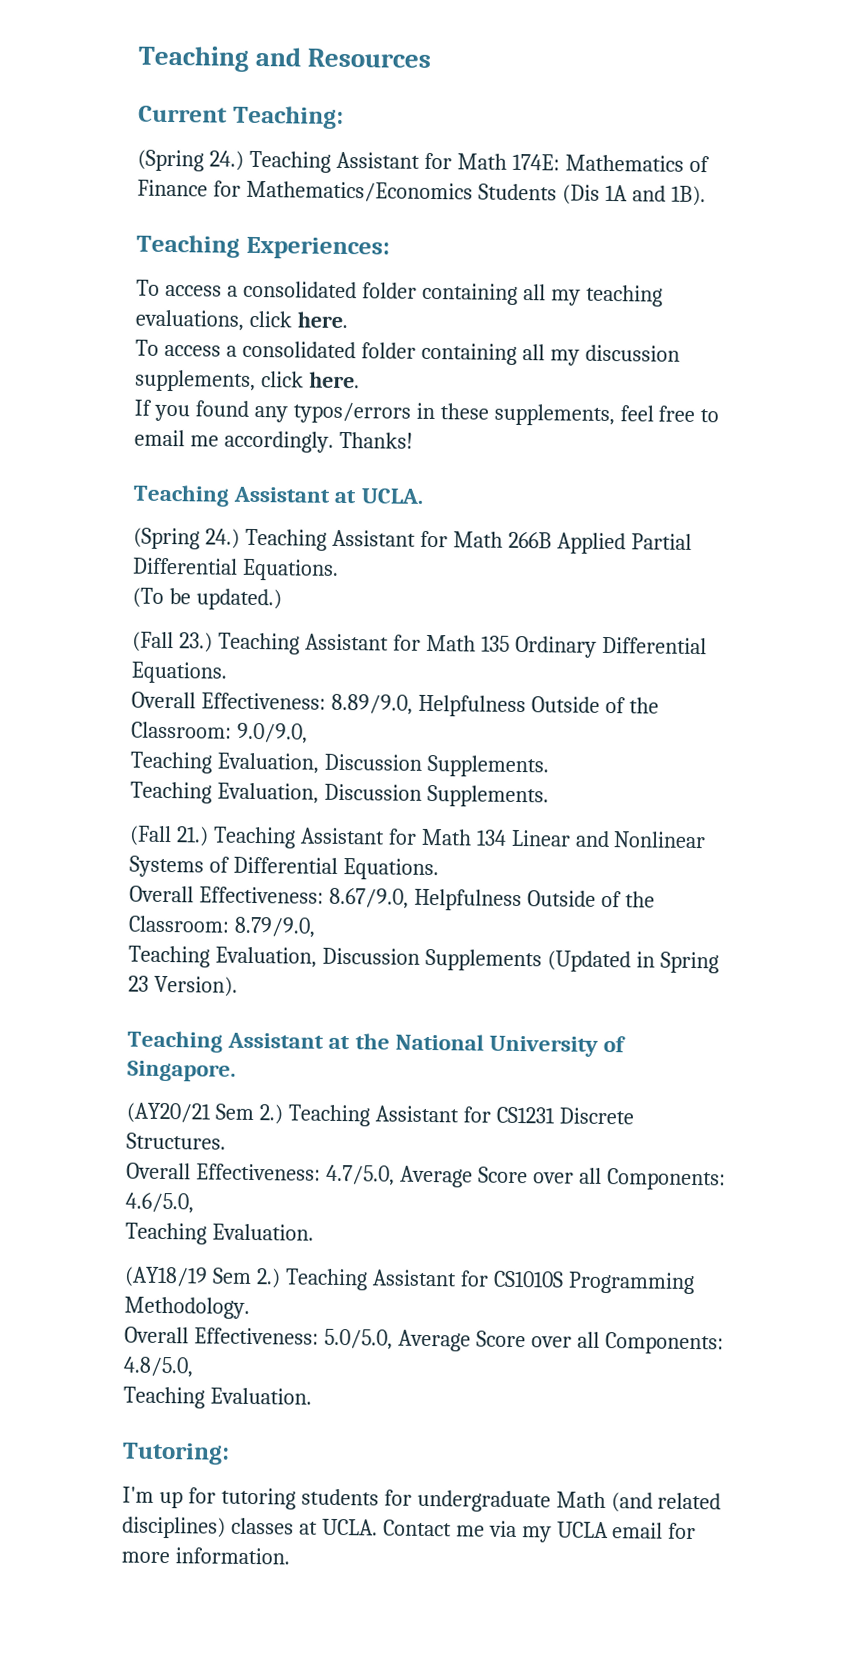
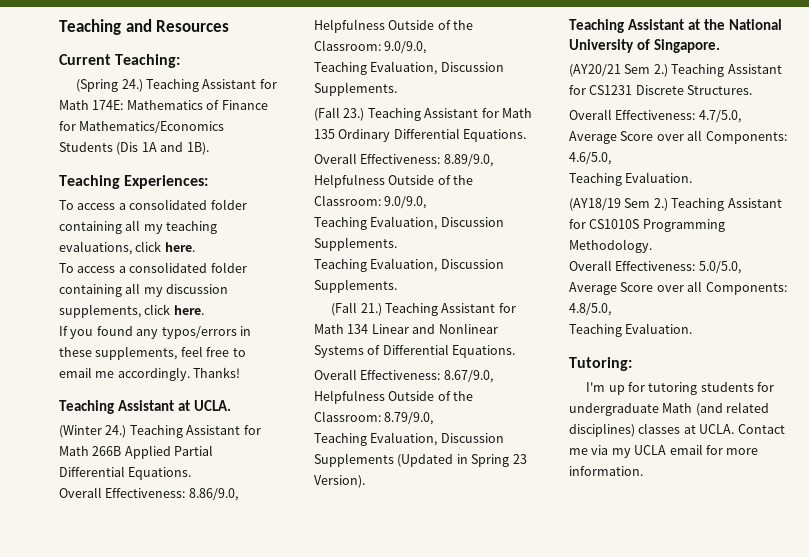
[133,527,200,550] (Spring -> [59,425,102,438] (Winter
[132,587,282,611] (To be updated.) -> [59,487,238,501] [314,19,474,33] [314,40,427,54] [314,61,504,75] [314,82,397,96] Overall Effectiveness: 8.86/9.0, Helpfulness Outside of the Classroom: 9.0/9.0, // Teaching Evaluation, Discussion Supplements.

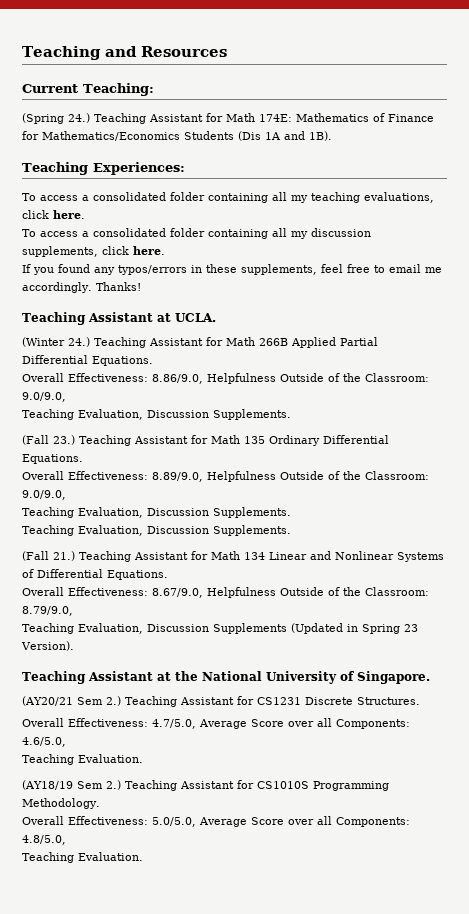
[569,357,632,371] [586,382,775,395] [569,402,770,416] [569,423,785,437] [569,444,759,458] [569,466,643,476] // Tutoring: // I'm up for tutoring students for undergraduate Math (and related disciplines) classes at UCLA. Contact me via my UCLA email for more information. -> (143, 856) none

